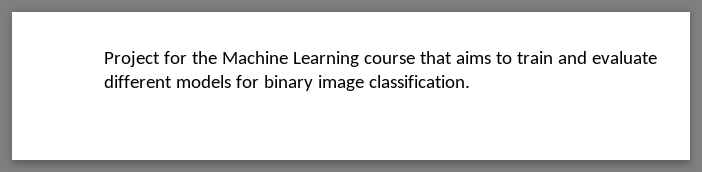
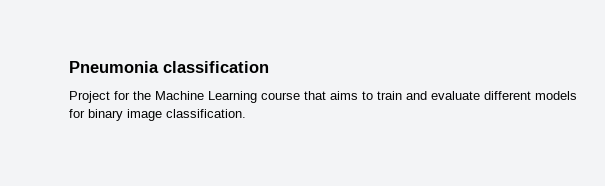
(104, 59) none -> [69,61,269,73] Pneumonia classification //

